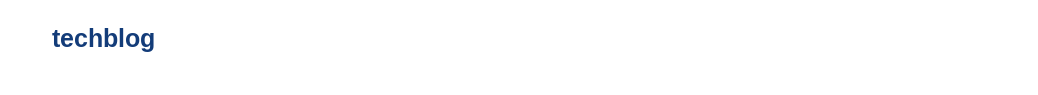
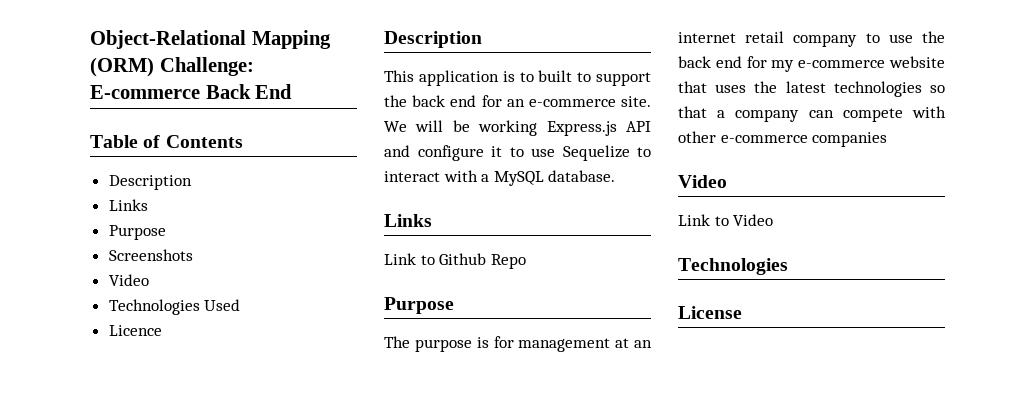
[52,28,155,52] techblog -> [90,30,331,49] [90,57,254,77] [90,84,293,99] [90,135,243,148] [108,175,192,190] [108,199,148,211] [108,225,166,240] [108,249,193,261] [108,274,149,286] [108,299,241,315] [108,325,162,336] [384,31,482,48] [384,70,651,86] [384,95,651,107] [384,120,651,136] [384,145,651,161] [384,170,616,186] [384,214,432,227] [384,253,526,269] [384,297,454,314] [384,336,652,352] [678,31,945,47] [678,56,945,72] [678,81,945,97] [678,106,946,122] [678,131,888,147] [678,175,727,188] [678,214,774,226] [678,258,788,275] [678,306,742,319] Object-Relational Mapping (ORM) Challenge: E-commerce Back End // Table of Contents // Description // Links // Purpose // Screenshots // Video // Technologies Used // Licence // Description // This application is to built to support the back end for an e-commerce site. We will be working Express.js API and configure it to use Sequelize to interact with a MySQL database. // Links // Link to Github Repo // Purpose // The purpose is for management at an internet retail company to use the back end for my e-commerce website that uses the latest technologies so that a company can compete with other e-commerce companies // Video // Link to Video // Technologies // License

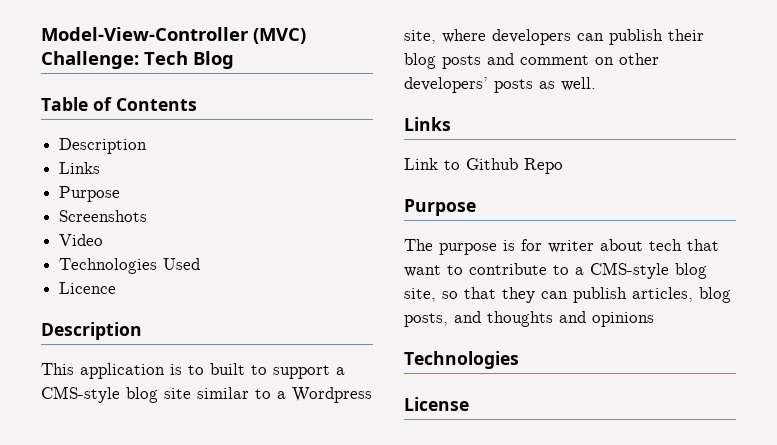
[90,30,331,49] [90,57,254,77] [90,84,293,99] Object-Relational Mapping (ORM) Challenge: E-commerce Back End -> [41,27,306,44] [41,51,234,69] Model-View-Controller (MVC) Challenge: Tech Blog
[384,95,651,107] [384,120,651,136] [384,145,651,161] [384,170,616,186] the back end for an e-commerce site. We will be working Express.js API and configure it to use Sequelize to interact with a MySQL database. -> [336,367,345,375] [41,386,372,403] [404,29,704,45] [404,53,659,69] [404,77,596,93] a CMS-style blog site similar to a Wordpress site, where developers can publish their blog posts and comment on other developers’ posts as well.
[518,338,652,352] [678,31,945,47] [678,56,945,72] [678,81,945,97] [678,106,946,122] [678,131,888,147] [678,175,727,188] [678,214,774,226] management at an internet retail company to use the back end for my e-commerce website that uses the latest technologies so that a company can compete with other e-commerce companies // Video // Link to Video -> [548,239,719,253] [404,262,707,279] [404,287,731,303] [404,311,654,327] writer about tech that want to contribute to a CMS-style blog site, so that they can publish articles, blog posts, and thoughts and opinions

